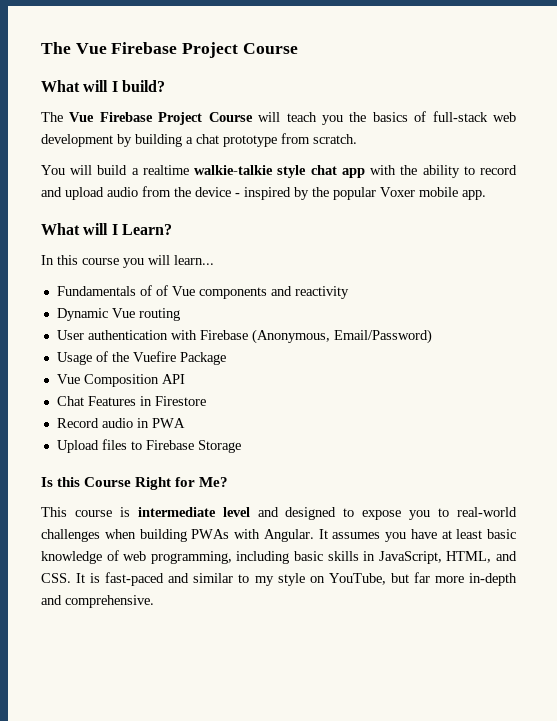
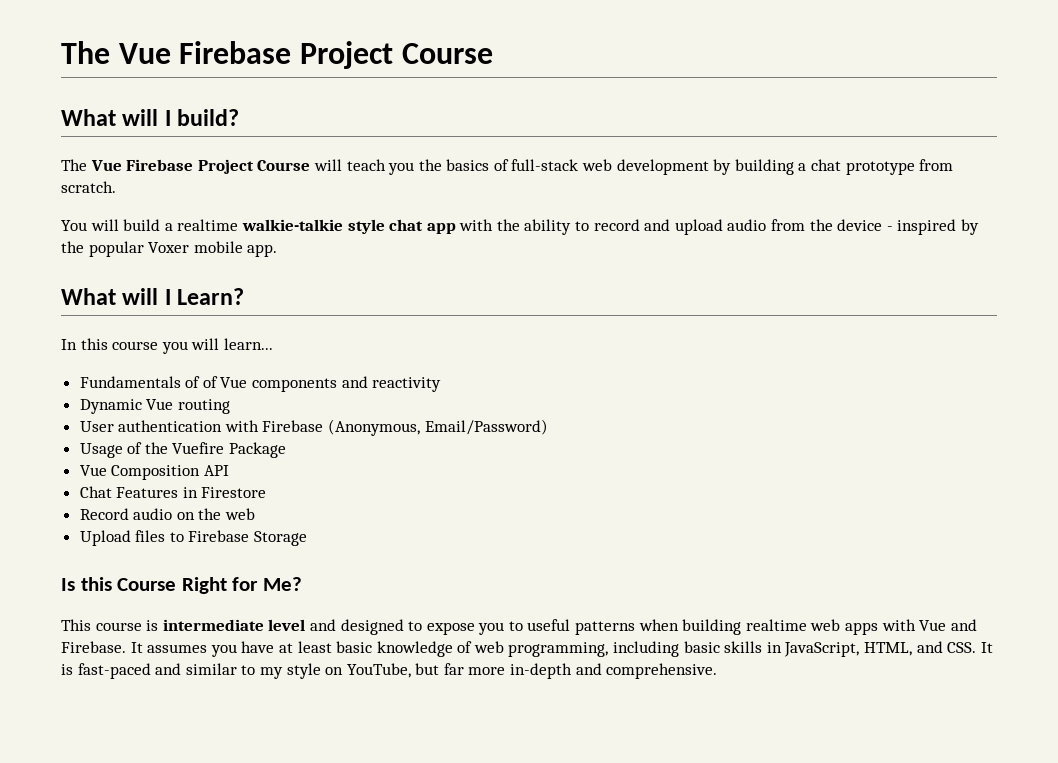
[136,418,185,428] in PWA -> [176,508,256,520] on the web
[457,507,518,517] [41,529,314,542] real-world challenges when building PWAs with Angular. -> [527,619,977,635] [61,641,126,653] useful patterns when building realtime web apps with Vue and Firebase.

